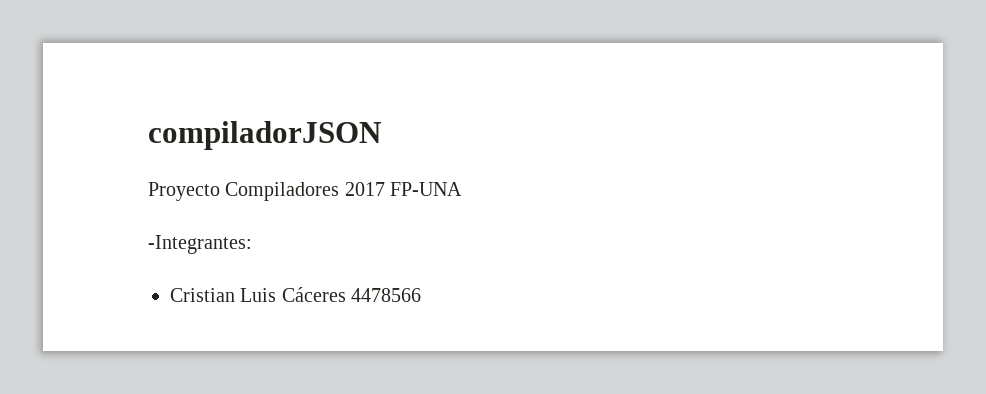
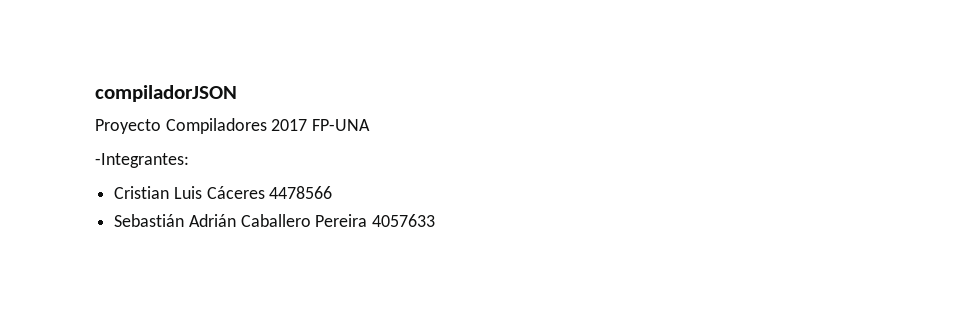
(422, 295) none -> [114,214,436,227] // Sebastián Adrián Caballero Pereira 4057633

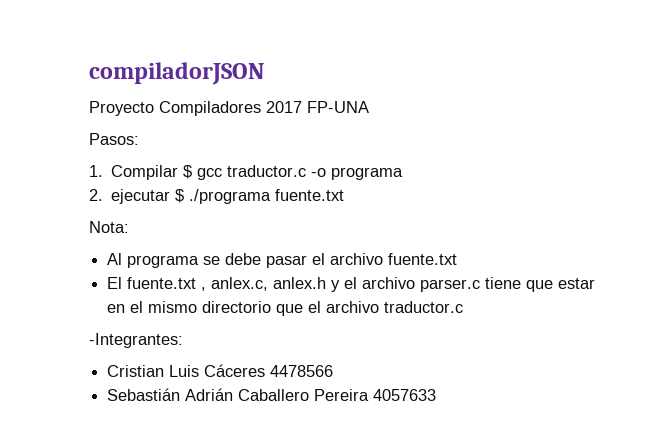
(371, 125) none -> [89,133,139,145] [89,165,404,180] [89,189,345,204] [89,221,129,233] [107,253,458,268] [107,277,596,292] [107,301,464,316] // Pasos: // 1. Compilar $ gcc traductor.c -o programa // 2. ejecutar $ ./programa fuente.txt // Nota: // Al programa se debe pasar el archivo fuente.txt // El fuente.txt , anlex.c, anlex.h y el archivo parser.c tiene que estar en el mismo directorio que el archivo traductor.c

